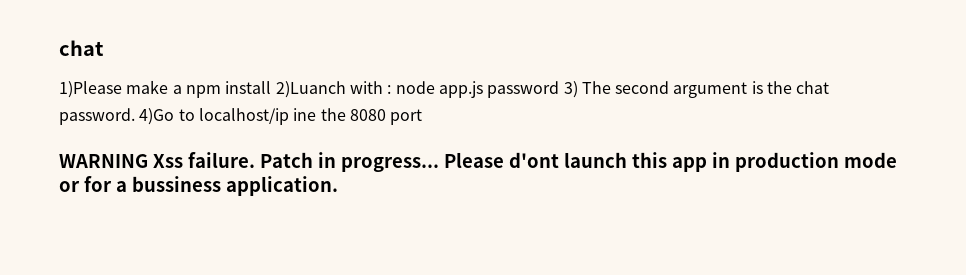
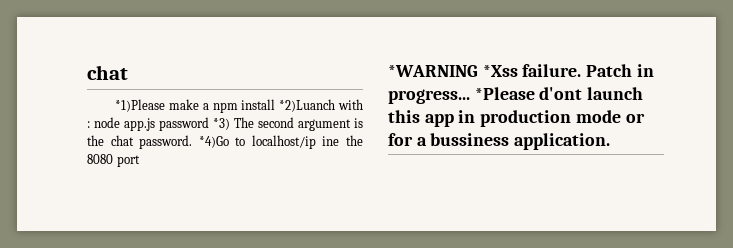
[59,81,122,98] 1)Please -> [115,99,166,112] *1)Please
[275,81,346,98] 2)Luanch -> [279,99,336,112] *2)Luanch
[563,81,578,98] 3) -> [213,118,230,130] *3)
[139,108,175,125] 4)Go -> [198,136,229,148] *4)Go
[59,154,183,168] WARNING Xss -> [388,65,518,77] *WARNING *Xss
[443,152,504,168] Please -> [474,87,535,100] *Please

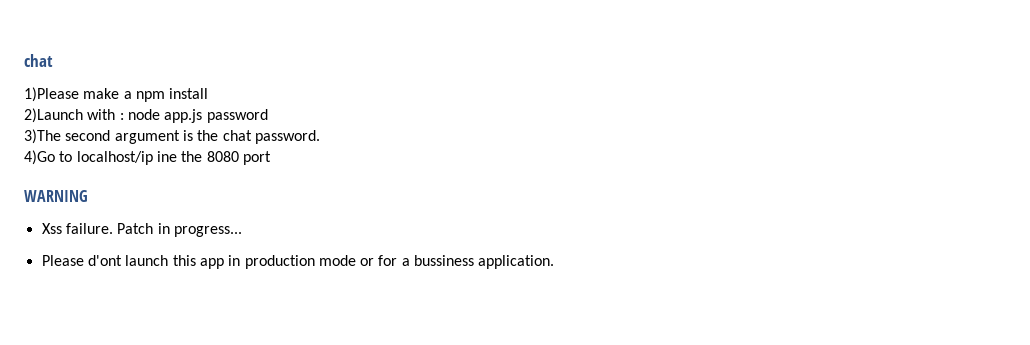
[115,99,166,112] *1)Please -> [24,87,79,102] 1)Please
[279,99,336,112] *2)Luanch -> [24,108,83,123] // 2)Launch
[213,117,254,130] *3) The -> [24,129,61,144] // 3)The
[198,136,229,148] *4)Go -> [24,150,55,165] // 4)Go
[388,65,518,77] *WARNING *Xss -> [24,190,88,202] [41,223,62,234] WARNING // Xss
[474,87,535,100] *Please -> [41,255,84,266] // Please

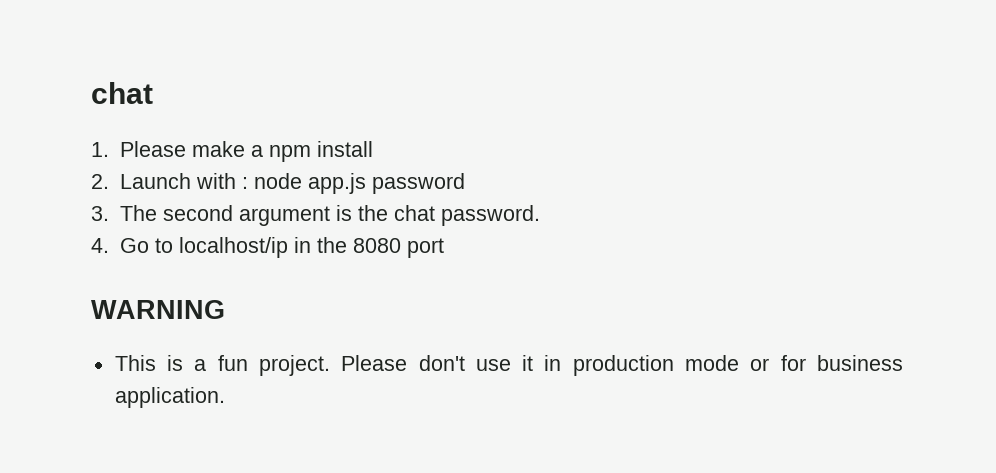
[24,87,79,102] 1)Please -> [91,141,186,157] 1. Please
[24,108,83,123] 2)Launch -> [91,173,191,189] 2. Launch
[24,129,61,144] 3)The -> [91,205,157,221] 3. The
[24,150,55,165] 4)Go -> [91,238,149,253] 4. Go
[156,151,177,162] ine -> [293,237,311,253] in
[41,223,242,237] [41,255,224,269] Xss failure. Patch in progress... // Please d'ont launch this app -> [114,355,534,376] This is a fun project. Please don't use it
[401,255,475,266] a bussiness -> [817,355,904,371] business

